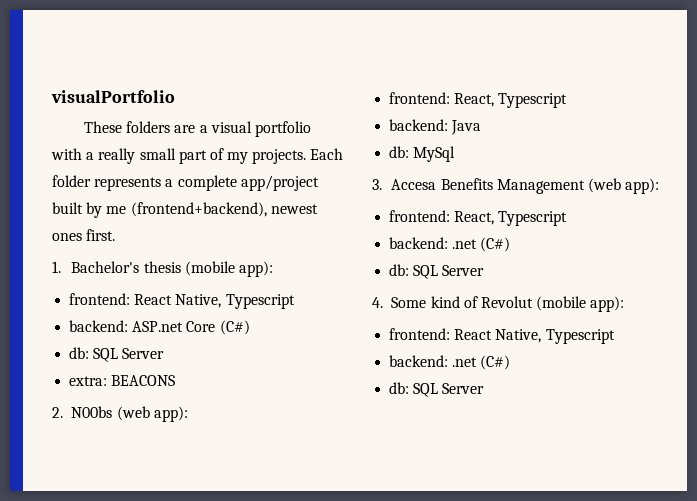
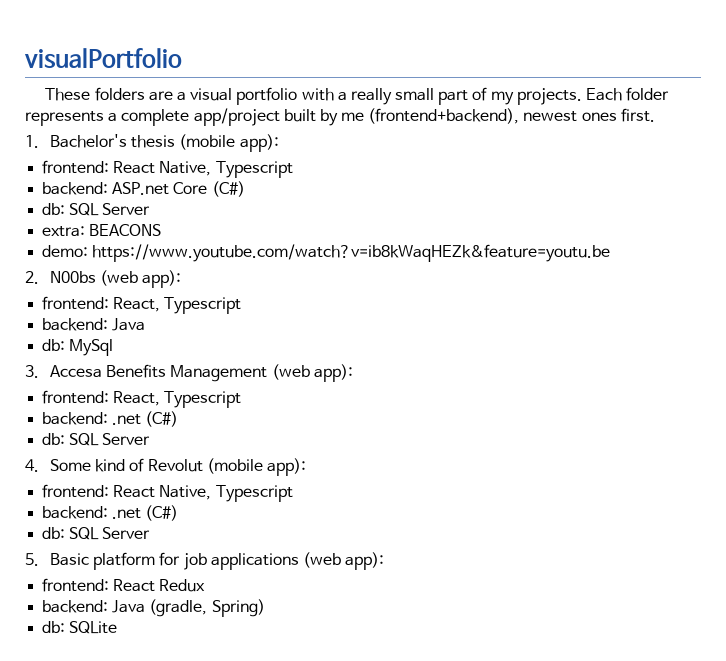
(176, 380) none -> [42,244,611,262] // demo: https://www.youtube.com/watch?v=ib8kWaqHEZk&feature=youtu.be
(485, 388) none -> [25,552,385,570] [42,578,206,592] [42,599,265,617] [42,621,118,634] // 5. Basic platform for job applications (web app): // frontend: React Redux // backend: Java (gradle, Spring) // db: SQLite

